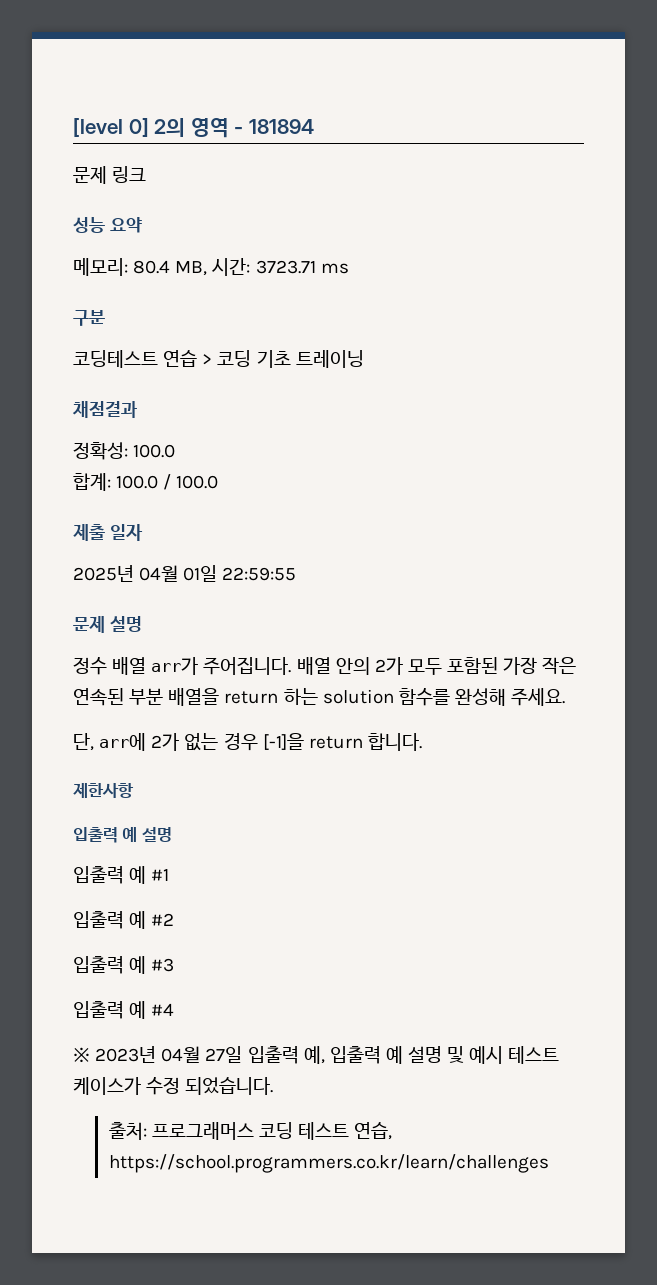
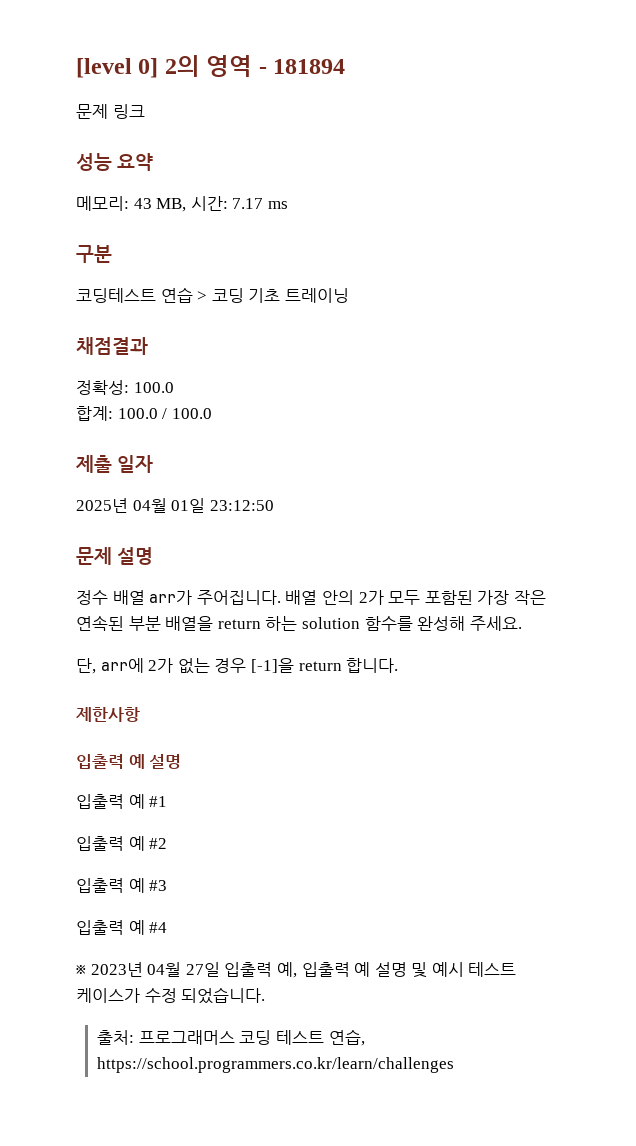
[133,260,171,274] 80.4 -> [133,198,152,209] 43
[255,260,316,274] 3723.71 -> [232,198,264,209] 7.17
[222,567,297,581] 22:59:55 -> [209,500,274,511] 23:12:50

